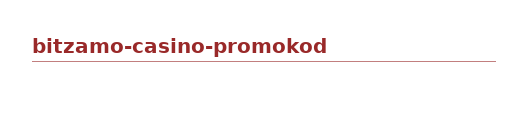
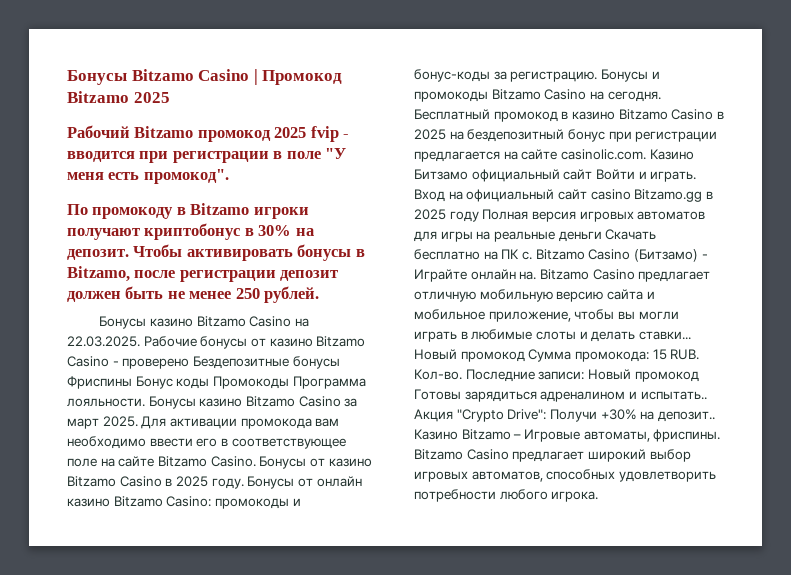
[32,38,327,57] bitzamo-casino-promokod -> [67,69,343,85] [67,91,170,103] [67,125,350,142] [67,148,347,163] [67,169,229,184] [67,203,309,219] [67,223,314,240] [67,244,365,261] [67,266,339,282] [67,286,320,303] [99,316,309,329] [67,336,366,349] [67,356,340,369] [67,376,366,389] [67,396,358,409] [67,416,340,429] [67,436,346,449] [67,456,372,469] [67,476,362,489] [67,496,301,509] [414,69,660,82] [414,89,661,102] [414,109,724,122] [414,129,718,142] [414,149,694,162] [414,169,697,182] [414,189,713,202] [414,209,706,222] [414,229,657,242] [414,249,708,262] [414,269,711,282] [414,289,655,302] [414,309,679,322] [414,329,691,342] [414,349,700,362] [414,369,699,382] [414,389,707,402] [414,409,715,422] [414,429,721,442] [414,449,691,462] [414,469,716,482] [414,489,599,502] Бонусы Bitzamo Casino | Промокод Bitzamo 2025 // Рабочий Bitzamo промокод 2025 fvip - вводится при регистрации в поле "У меня есть промокод". // По промокоду в Bitzamo игроки получают криптобонус в 30% на депозит. Чтобы активировать бонусы в Bitzamo, после регистрации депозит должен быть не менее 250 рублей. // Бонусы казино Bitzamo Casino на 22.03.2025. Рабочие бонусы от казино Bitzamo Casino - проверено Бездепозитные бонусы Фриспины Бонус коды Промокоды Программа лояльности. Бонусы казино Bitzamo Casino за март 2025. Для активации промокода вам необходимо ввести его в соответствующее поле на сайте Bitzamo Casino. Бонусы от казино Bitzamo Casino в 2025 году. Бонусы от онлайн казино Bitzamo Casino: промокоды и бонус-коды за регистрацию. Бонусы и промокоды Bitzamo Casino на сегодня. Бесплатный промокод в казино Bitzamo Casino в 2025 на бездепозитный бонус при регистрации предлагается на сайте casinolic.com. Казино Битзамо официальный сайт Войти и играть. Вход на официальный сайт casino Bitzamo.gg в 2025 году Полная версия игровых автоматов для игры на реальные деньги Скачать бесплатно на ПК с. Bitzamo Casino (Битзамо) - Играйте онлайн на. Bitzamo Casino предлагает отличную мобильную версию сайта и мобильное приложение, чтобы вы могли играть в любимые слоты и делать ставки... Новый промокод Cумма промокода: 15 RUB. Кол-во. Последние записи: Новый промокод Готовы зарядиться адреналином и испытать.. Акция "Crypto Drive": Получи +30% на депозит.. Казино Bitzamo – Игровые автоматы, фриспины. Bitzamo Casino предлагает широкий выбор игровых автоматов, способных удовлетворить потребности любого игрока.

